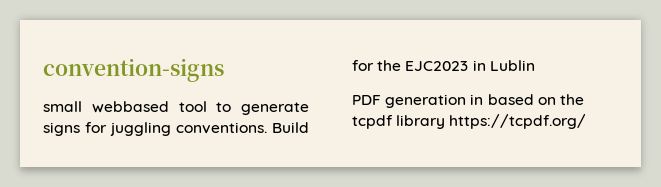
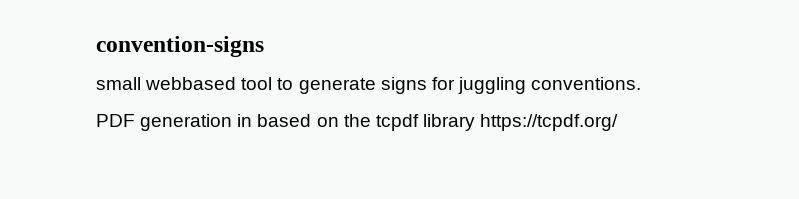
[272,122,309,133] [352,60,535,71] Build for the EJC2023 in Lublin -> (642, 83) none

